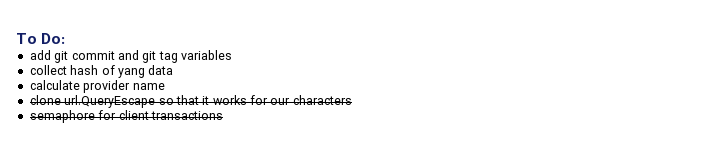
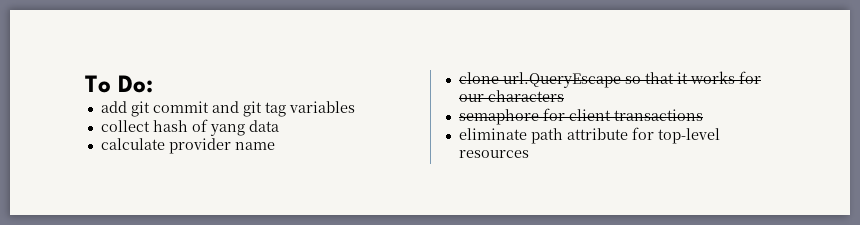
(223, 115) none -> [458,127,720,144] [458,150,529,158] // eliminate path attribute for top-level resources

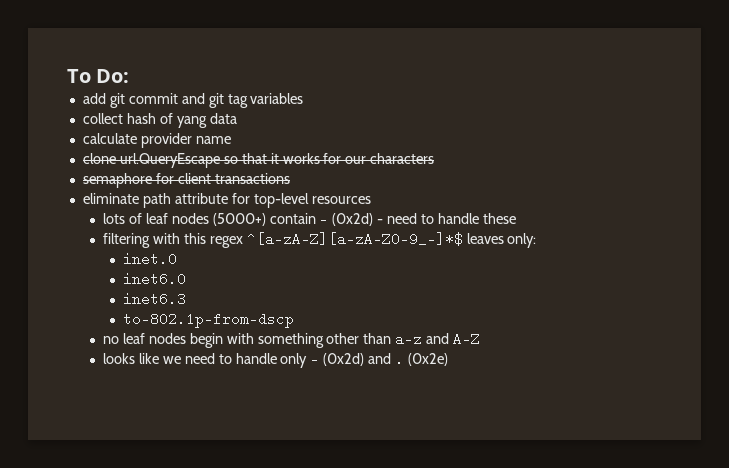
(529, 154) none -> [102,212,516,226] [102,232,537,248] [122,252,177,266] [122,272,186,286] [122,292,186,306] [122,312,294,328] [102,332,481,348] [102,352,449,368] // lots of leaf nodes (5000+) contain - (0x2d) - need to handle these // filtering with this regex ^[a-zA-Z][a-zA-Z0-9_-]*$ leaves only: // inet.0 // inet6.0 // inet6.3 // to-802.1p-from-dscp // no leaf nodes begin with something other than a-z and A-Z // looks like we need to handle only - (0x2d) and . (0x2e)

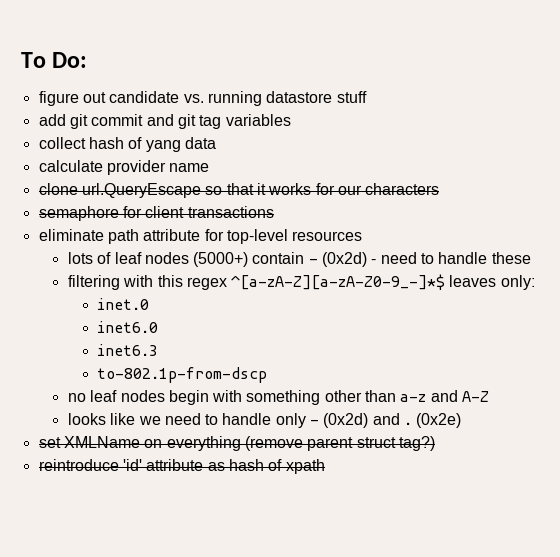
(130, 76) none -> [38,91,367,106] // figure out candidate vs. running datastore stuff
(449, 359) none -> [38,436,435,451] [38,459,325,474] // set XMLName on everything (remove parent struct tag?) // reintroduce 'id' attribute as hash of xpath

